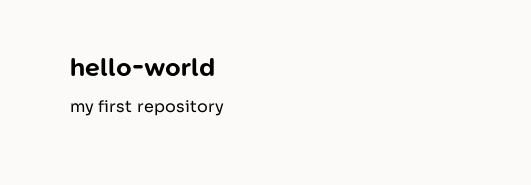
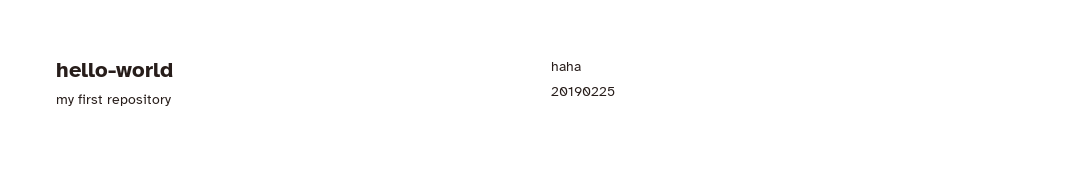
(224, 108) none -> [551,62,581,71] [551,87,615,96] // haha // 20190225

